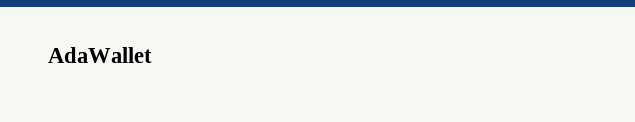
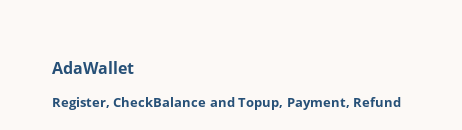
(152, 55) none -> [52,97,401,110] // Register, CheckBalance and Topup, Payment, Refund

